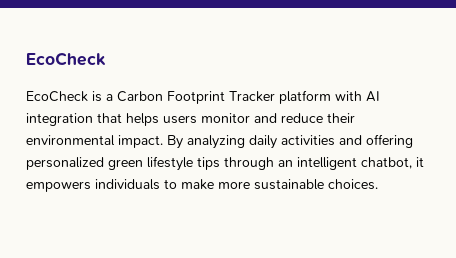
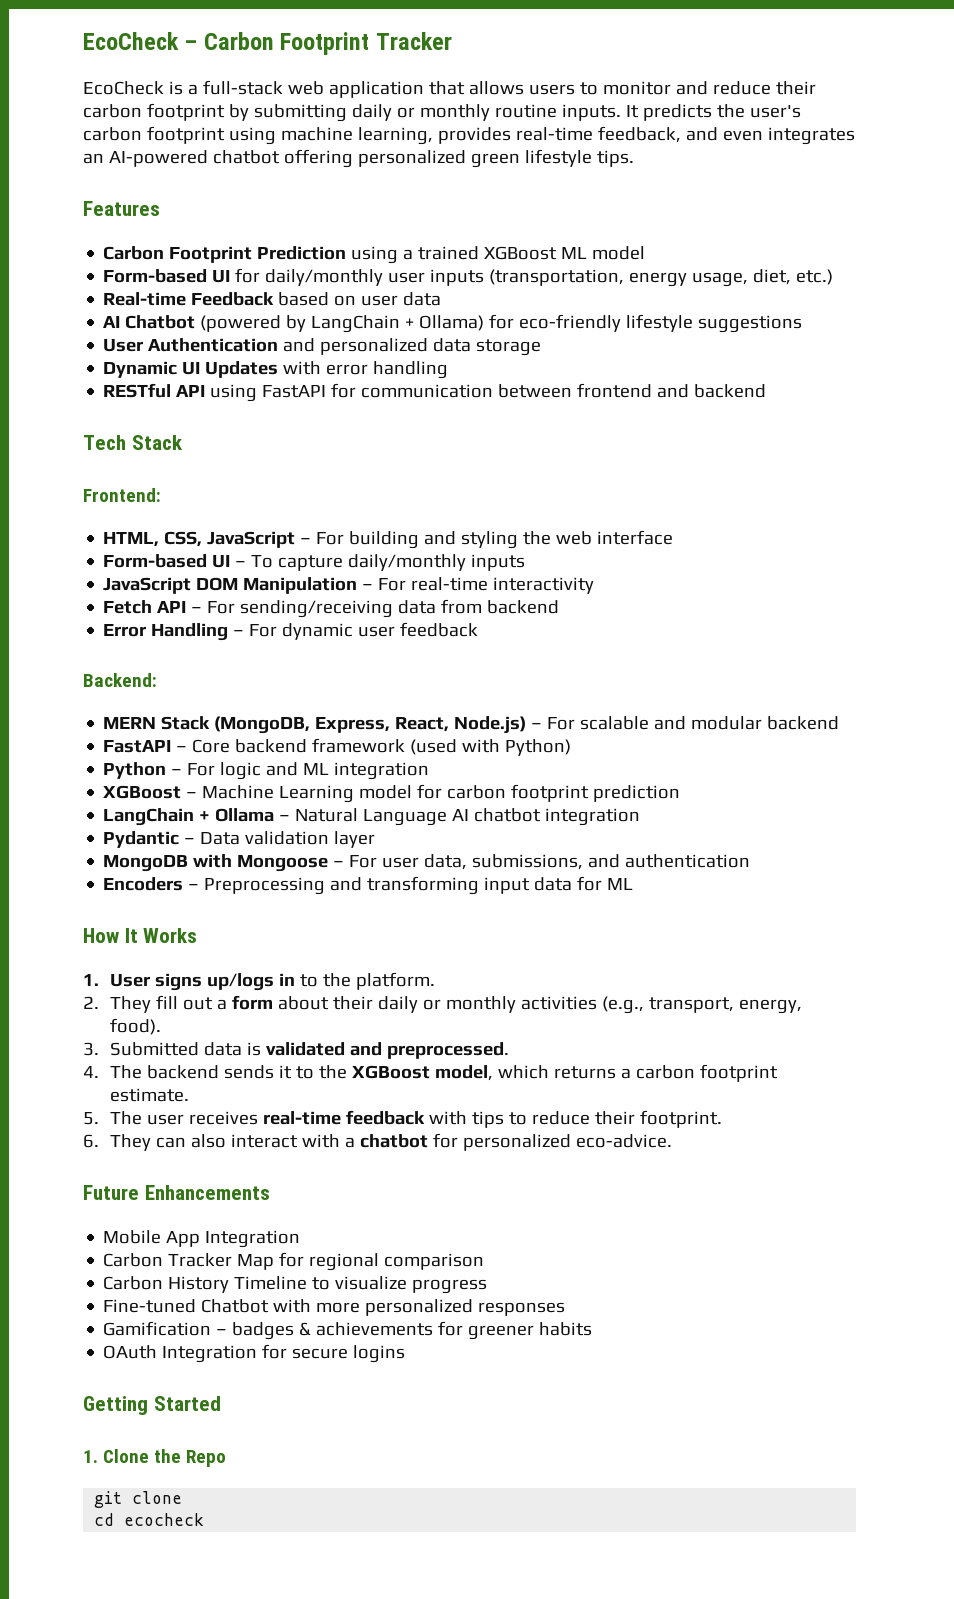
[26,52,106,66] EcoCheck -> [83,32,452,55] EcoCheck – Carbon Footprint Tracker
[117,90,380,104] [26,113,355,126] [26,134,413,149] [26,156,424,171] [26,179,378,192] Carbon Footprint Tracker platform with AI integration that helps users monitor and reduce their environmental impact. By analyzing daily activities and offering personalized green lifestyle tips through an intelligent chatbot, it empowers individuals to make more sustainable choices. -> [202,80,816,98] [83,103,801,122] [83,126,855,145] [83,149,634,168] [83,201,160,216] [103,246,646,264] [103,268,834,287] [103,292,442,306] [103,314,803,333] [103,338,542,356] [103,361,449,379] [103,383,767,402] [83,435,183,450] [83,488,161,502] [103,530,674,549] [103,554,526,571] [103,577,595,594] [103,599,560,618] [103,622,479,641] [83,673,157,687] [103,716,840,734] [103,738,572,756] [103,762,430,780] [103,784,681,803] [103,808,641,826] [103,831,376,848] [103,854,751,872] [103,876,634,895] [83,928,198,943] [83,972,435,991] [83,995,802,1014] [109,1018,161,1035] [83,1042,509,1059] [83,1064,778,1082] [109,1088,189,1102] [83,1110,722,1128] [83,1133,672,1151] [83,1185,270,1200] [103,1230,301,1248] [103,1252,485,1271] [103,1276,488,1294] [103,1299,566,1316] [103,1321,593,1340] [103,1344,406,1363] [83,1396,221,1415] [83,1449,227,1467] [94,1491,183,1508] [94,1513,205,1526] full-stack web application that allows users to monitor and reduce their carbon footprint by submitting daily or monthly routine inputs. It predicts the user's carbon footprint using machine learning, provides real-time feedback, and even integrates an AI-powered chatbot offering personalized green lifestyle tips. // Features // Carbon Footprint Prediction using a trained XGBoost ML model // Form-based UI for daily/monthly user inputs (transportation, energy usage, diet, etc.) // Real-time Feedback based on user data // AI Chatbot (powered by LangChain + Ollama) for eco-friendly lifestyle suggestions // User Authentication and personalized data storage // Dynamic UI Updates with error handling // RESTful API using FastAPI for communication between frontend and backend // Tech Stack // Frontend: // HTML, CSS, JavaScript – For building and styling the web interface // Form-based UI – To capture daily/monthly inputs // JavaScript DOM Manipulation – For real-time interactivity // Fetch API – For sending/receiving data from backend // Error Handling – For dynamic user feedback // Backend: // MERN Stack (MongoDB, Express, React, Node.js) – For scalable and modular backend // FastAPI – Core backend framework (used with Python) // Python – For logic and ML integration // XGBoost – Machine Learning model for carbon footprint prediction // LangChain + Ollama – Natural Language AI chatbot integration // Pydantic – Data validation layer // MongoDB with Mongoose – For user data, submissions, and authentication // Encoders – Preprocessing and transforming input data for ML // How It Works // 1. User signs up/logs in to the platform. // 2. They fill out a form about their daily or monthly activities (e.g., transport, energy, food). // 3. Submitted data is validated and preprocessed. // 4. The backend sends it to the XGBoost model, which returns a carbon footprint estimate. // 5. The user receives real-time feedback with tips to reduce their footprint. // 6. They can also interact with a chatbot for personalized eco-advice. // Future Enhancements // Mobile App Integration // Carbon Tracker Map for regional comparison // Carbon History Timeline to visualize progress // Fine-tuned Chatbot with more personalized responses // Gamification – badges & achievements for greener habits // OAuth Integration for secure logins // Getting Started // 1. Clone the Repo // git clone // cd ecocheck

